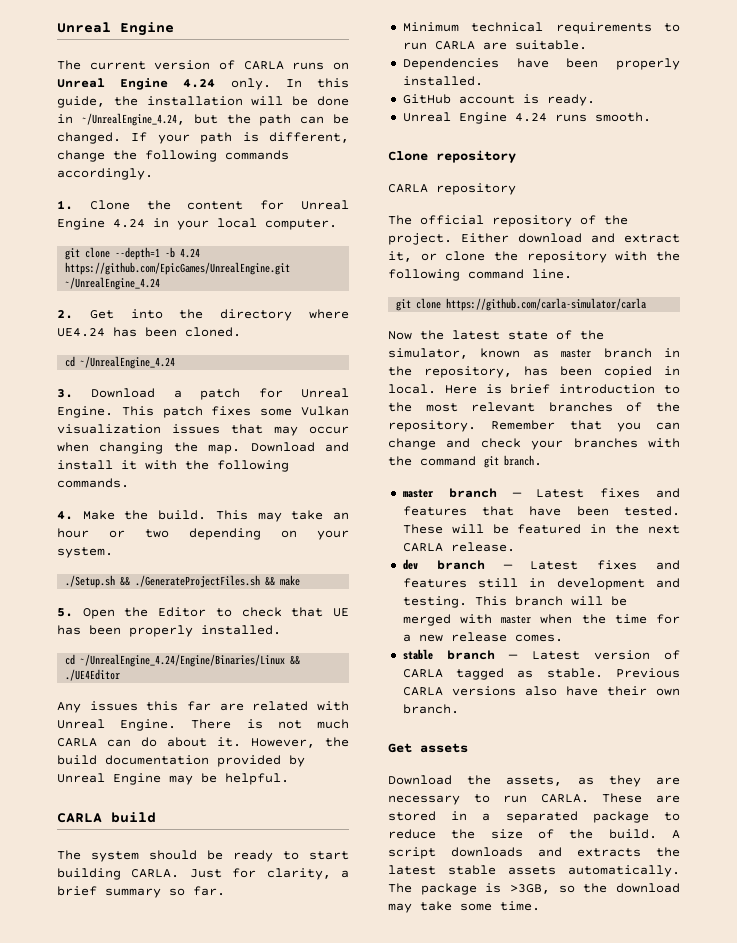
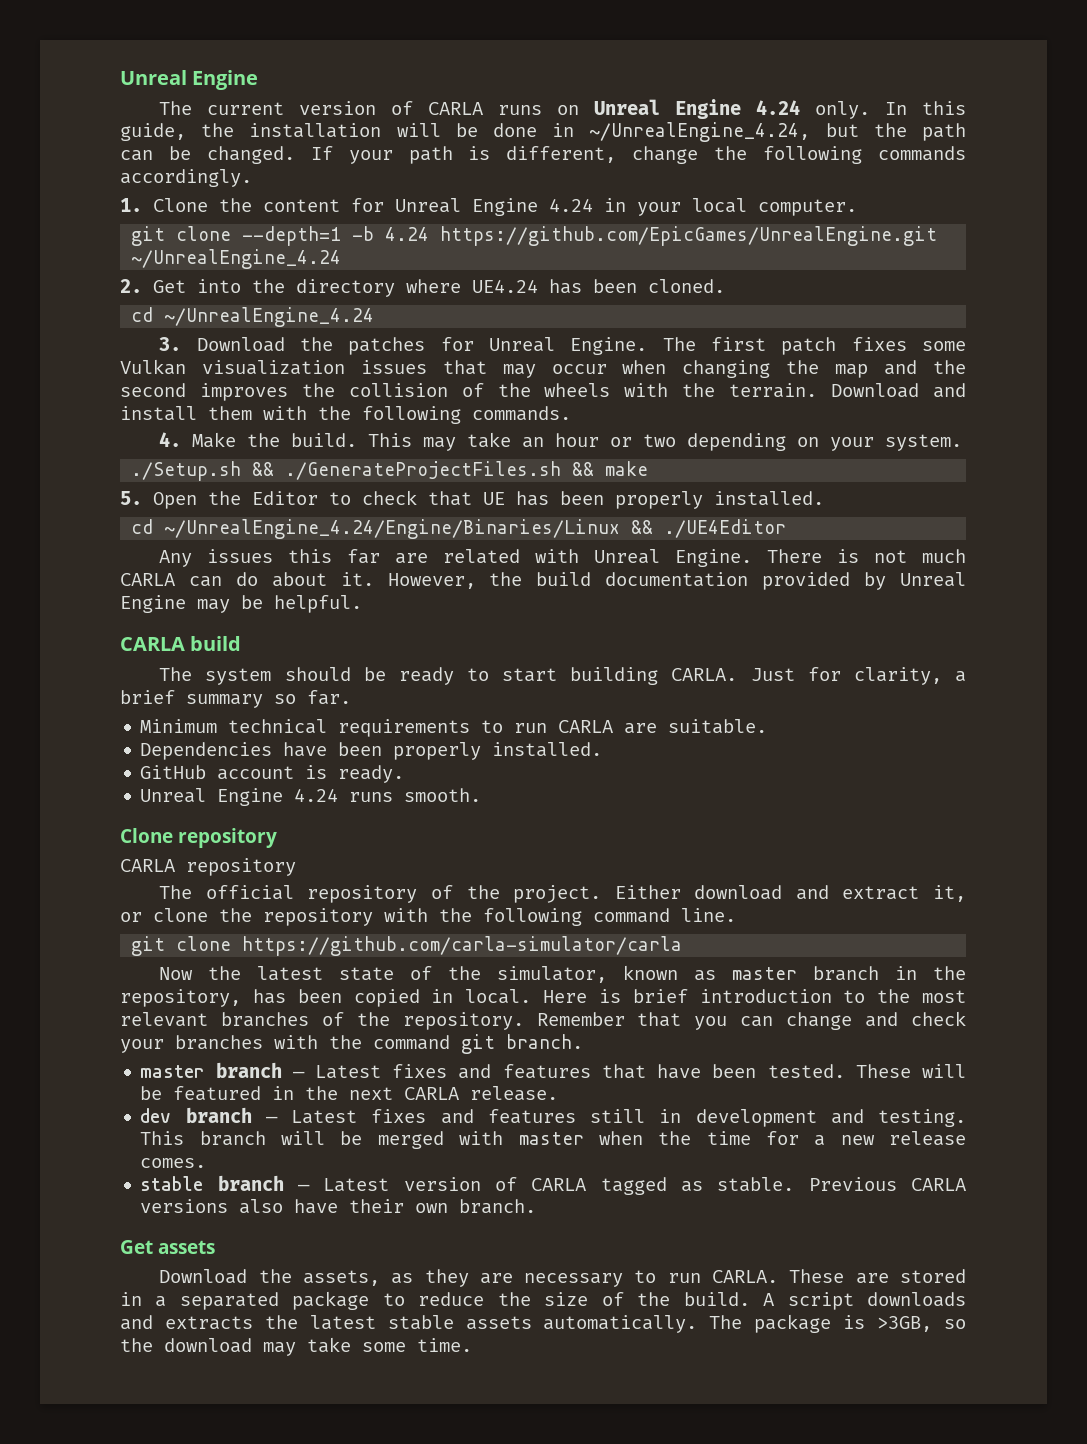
[173,388,241,400] a patch -> [299,337,426,355] the patches
[121,406,154,416] This -> [662,337,766,351] The first
[208,444,241,454] map. -> [835,360,966,378] [120,383,818,401] map and the second improves the collision of the wheels with the terrain.
[121,460,137,470] it -> [208,406,252,420] them

